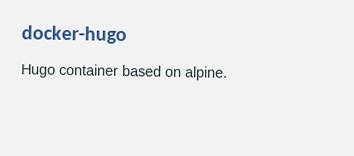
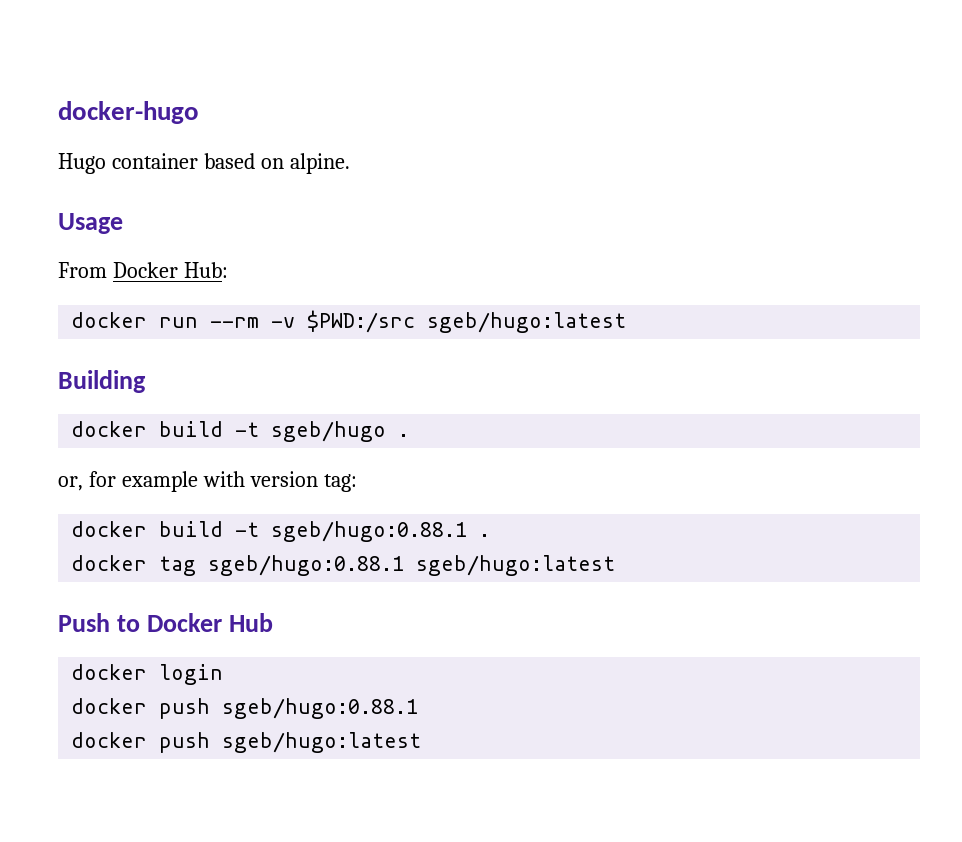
(228, 73) none -> [58,213,123,234] [58,262,228,278] [71,310,627,333] [58,370,146,393] [71,421,410,442] [58,471,357,492] [71,521,491,542] [71,555,616,576] [58,613,273,632] [71,664,224,685] [71,698,419,719] [71,732,422,753] // Usage // From Docker Hub: // docker run --rm -v $PWD:/src sgeb/hugo:latest // Building // docker build -t sgeb/hugo . // or, for example with version tag: // docker build -t sgeb/hugo:0.88.1 . // docker tag sgeb/hugo:0.88.1 sgeb/hugo:latest // Push to Docker Hub // docker login // docker push sgeb/hugo:0.88.1 // docker push sgeb/hugo:latest

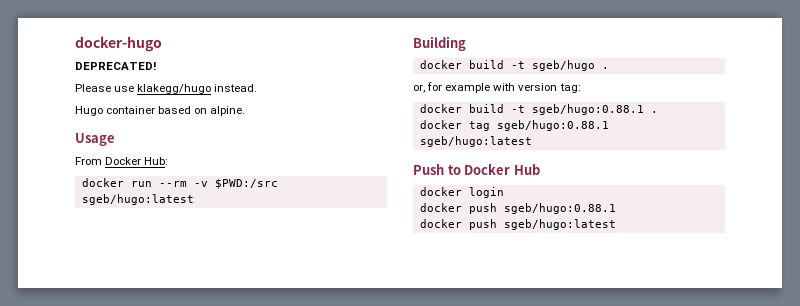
(199, 112) none -> [75,62,156,70] [75,84,258,94] // DEPRECATED! // Please use klakegg/hugo instead.

